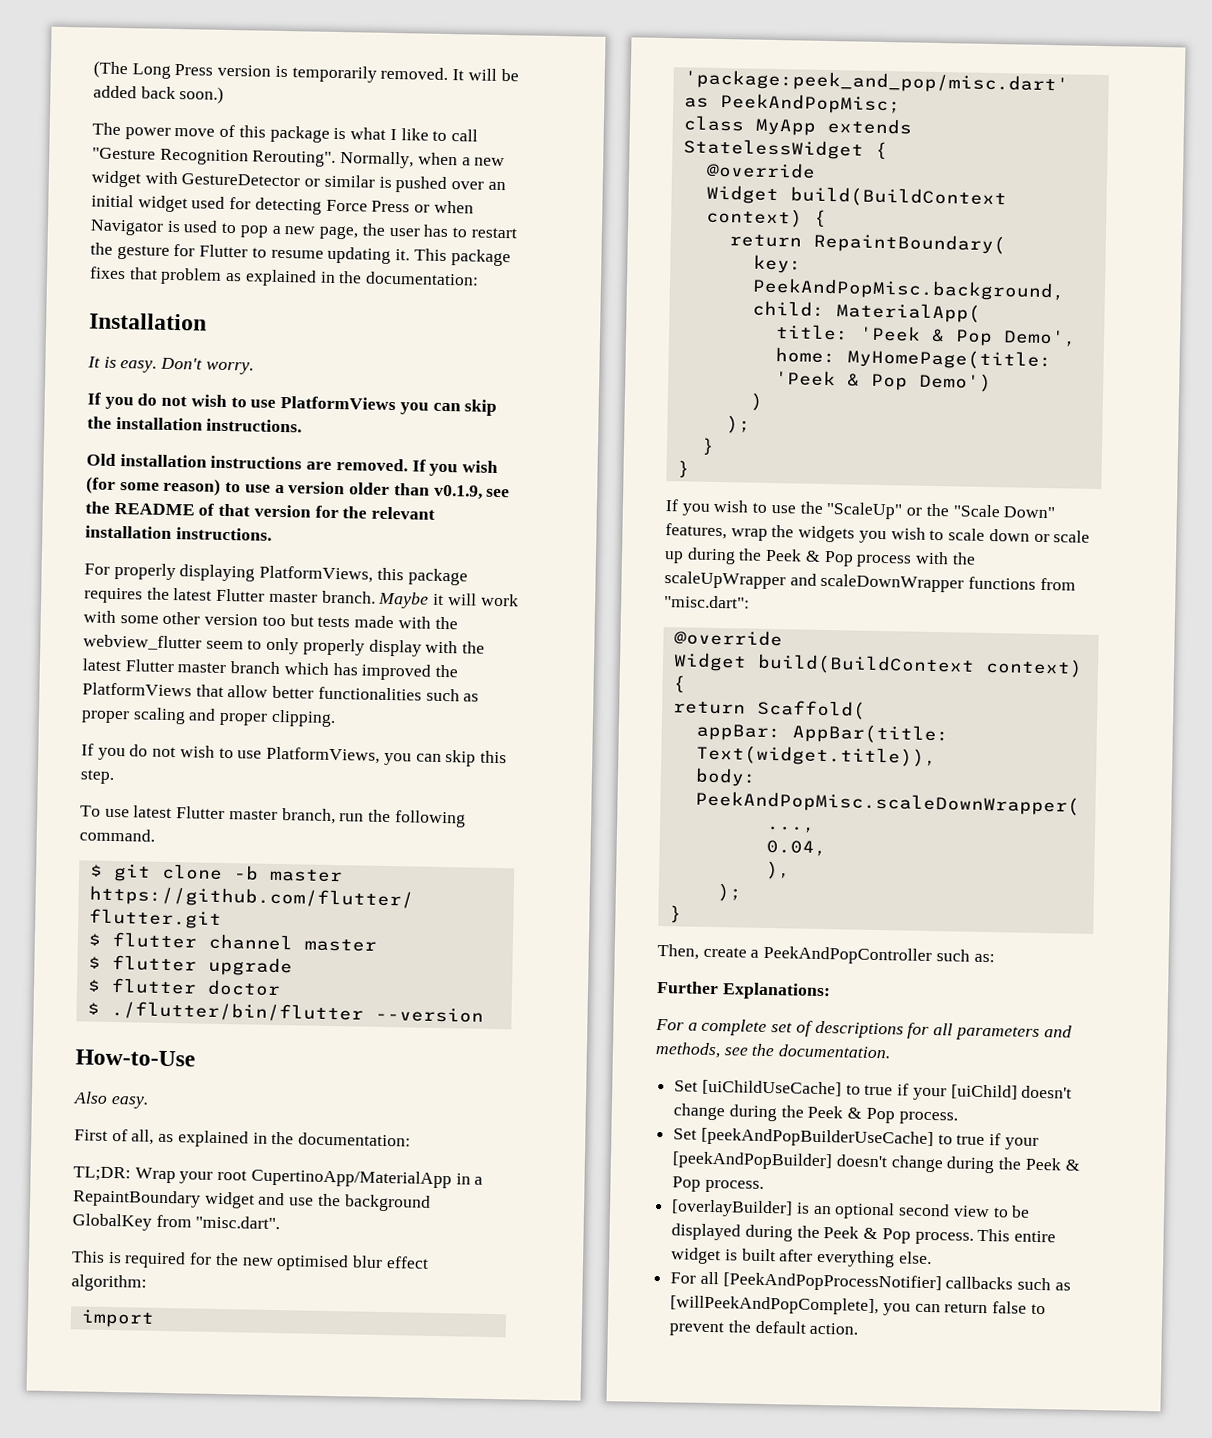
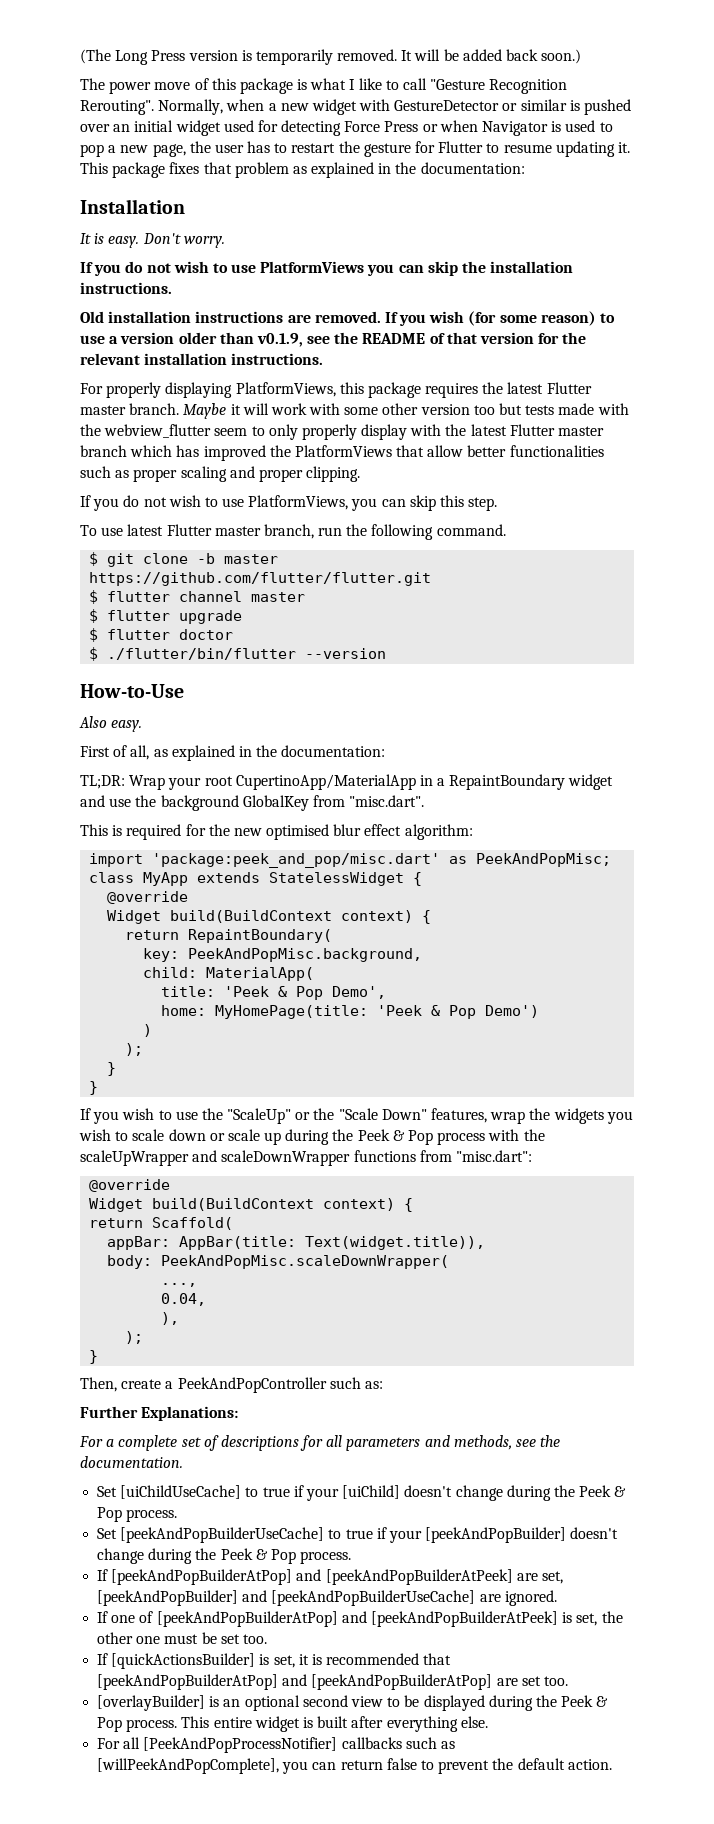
(764, 1186) none -> [97,1569,563,1585] [97,1590,557,1606] [97,1611,623,1627] [97,1632,267,1644] [97,1653,452,1669] [97,1674,568,1690] // If [peekAndPopBuilderAtPop] and [peekAndPopBuilderAtPeek] are set, [peekAndPopBuilder] and [peekAndPopBuilderUseCache] are ignored. // If one of [peekAndPopBuilderAtPop] and [peekAndPopBuilderAtPeek] is set, the other one must be set too. // If [quickActionsBuilder] is set, it is recommended that [peekAndPopBuilderAtPop] and [peekAndPopBuilderAtPop] are set too.

